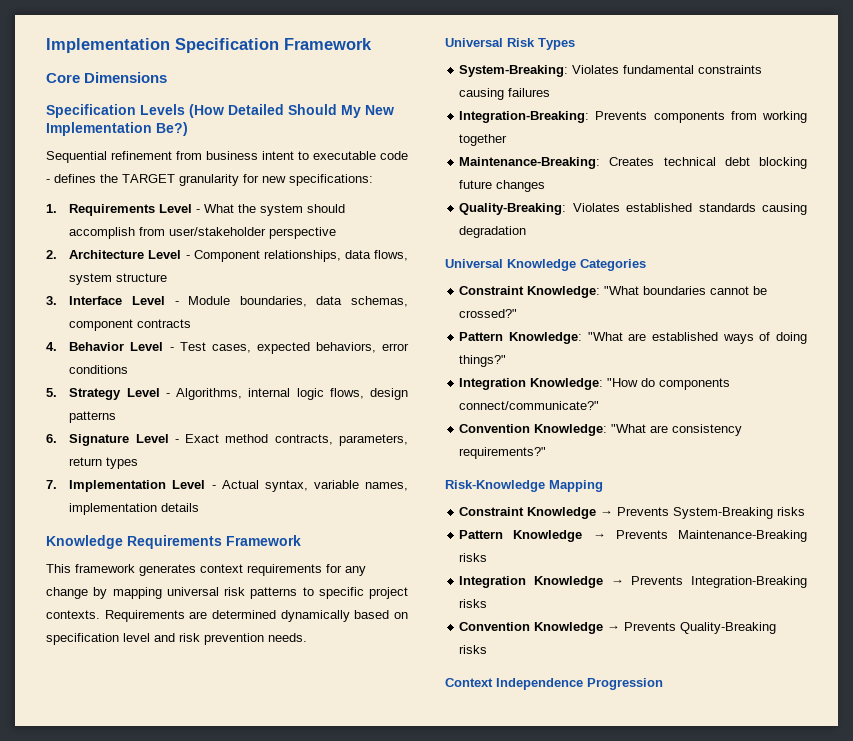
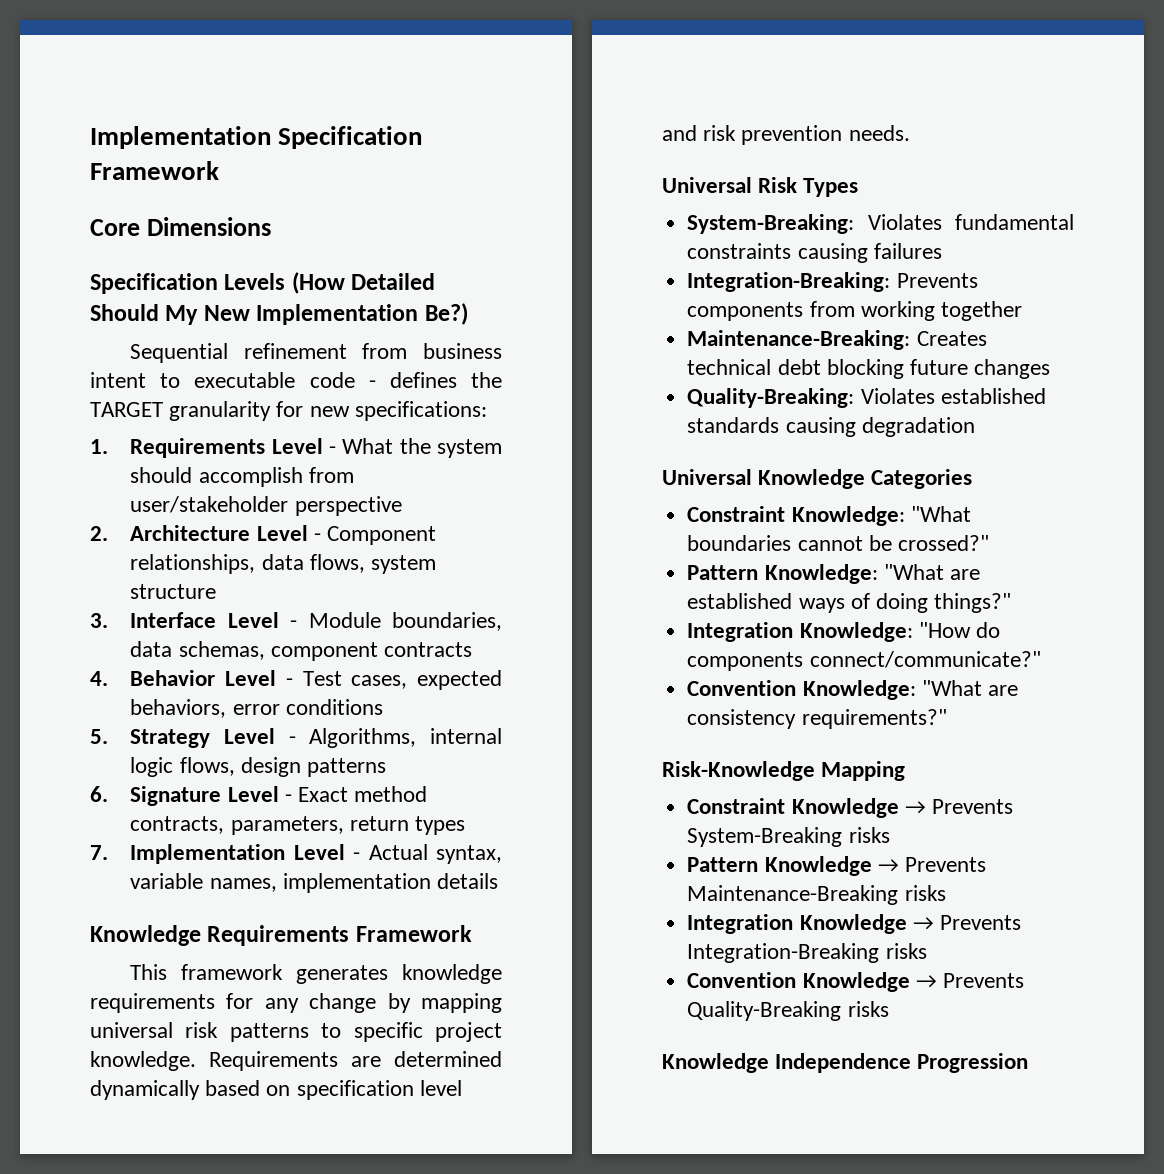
[200,564,243,573] context -> [402,964,502,984] knowledge
[46,610,100,619] contexts. -> [90,1051,196,1071] knowledge.
[445,678,493,687] Context -> [662,1053,769,1073] Knowledge

